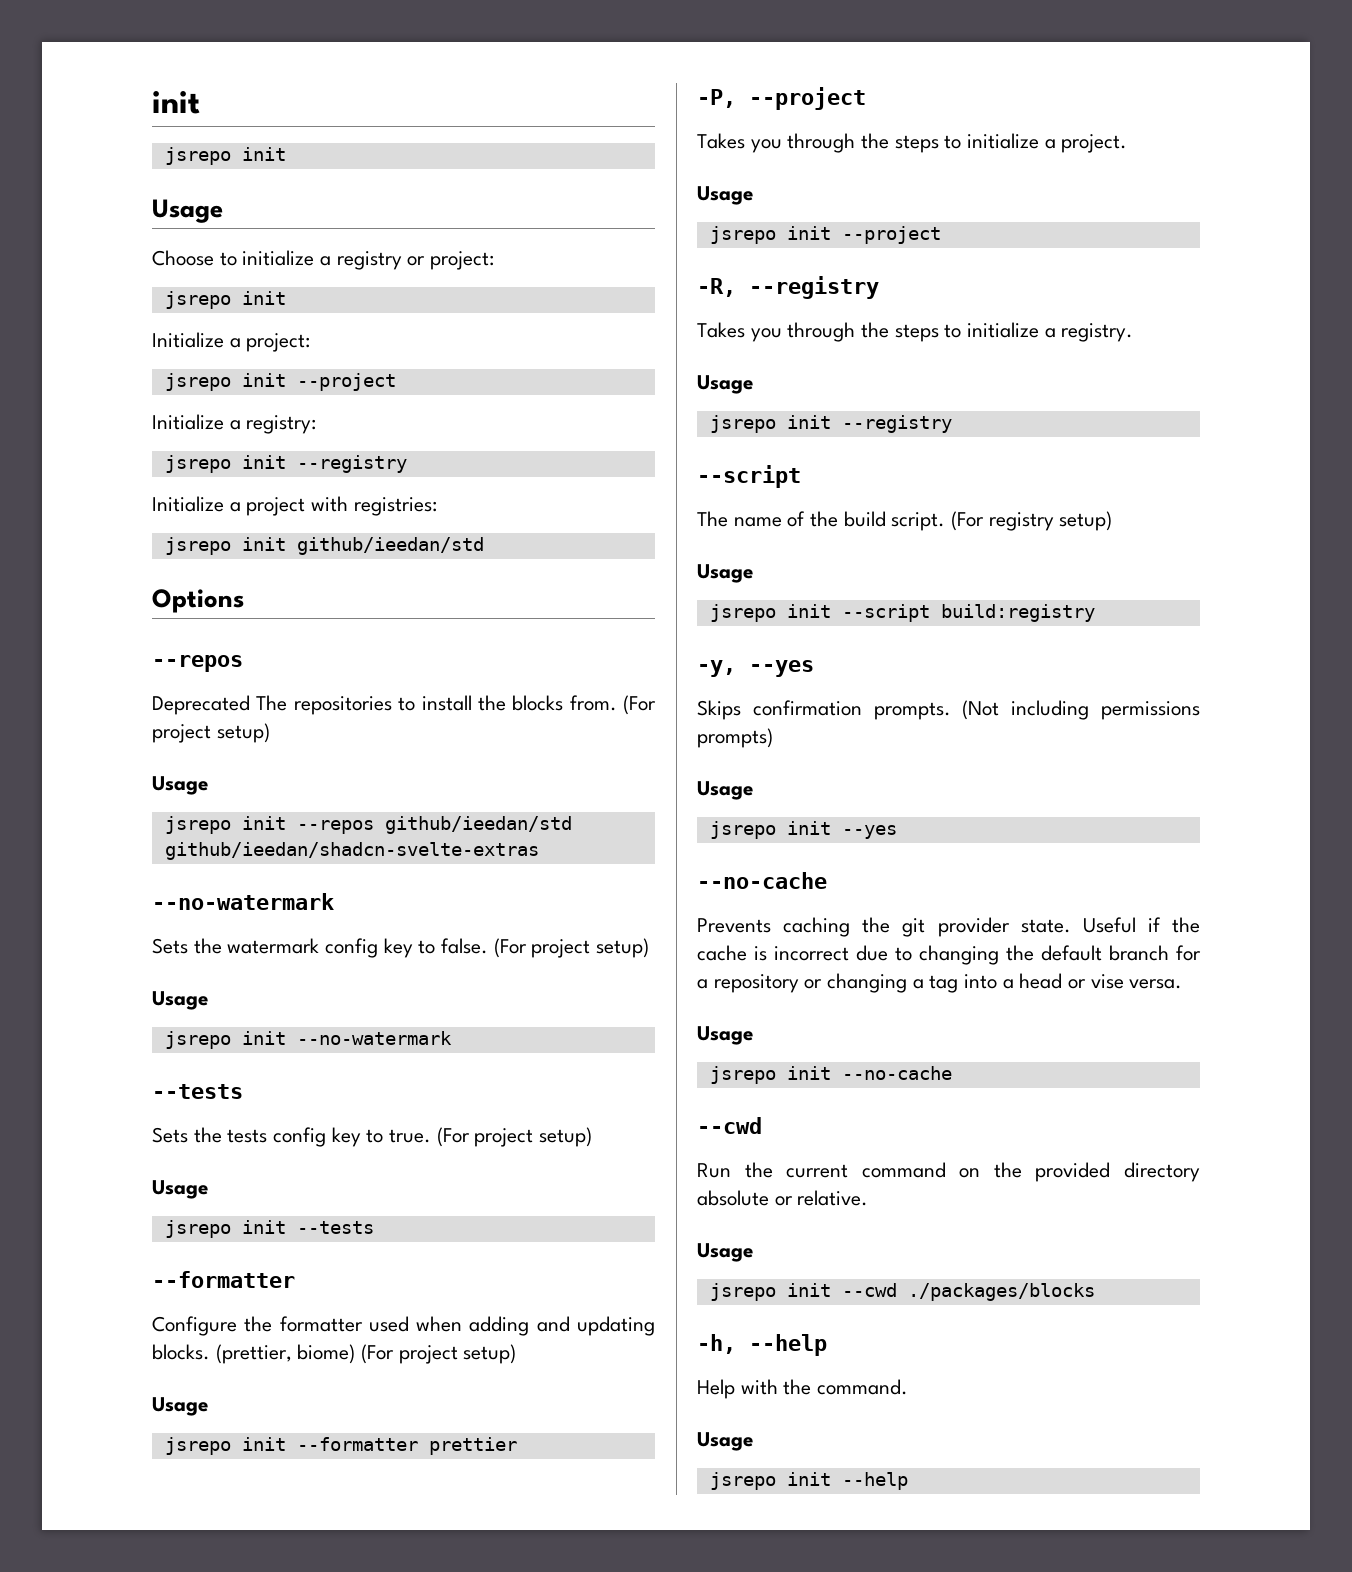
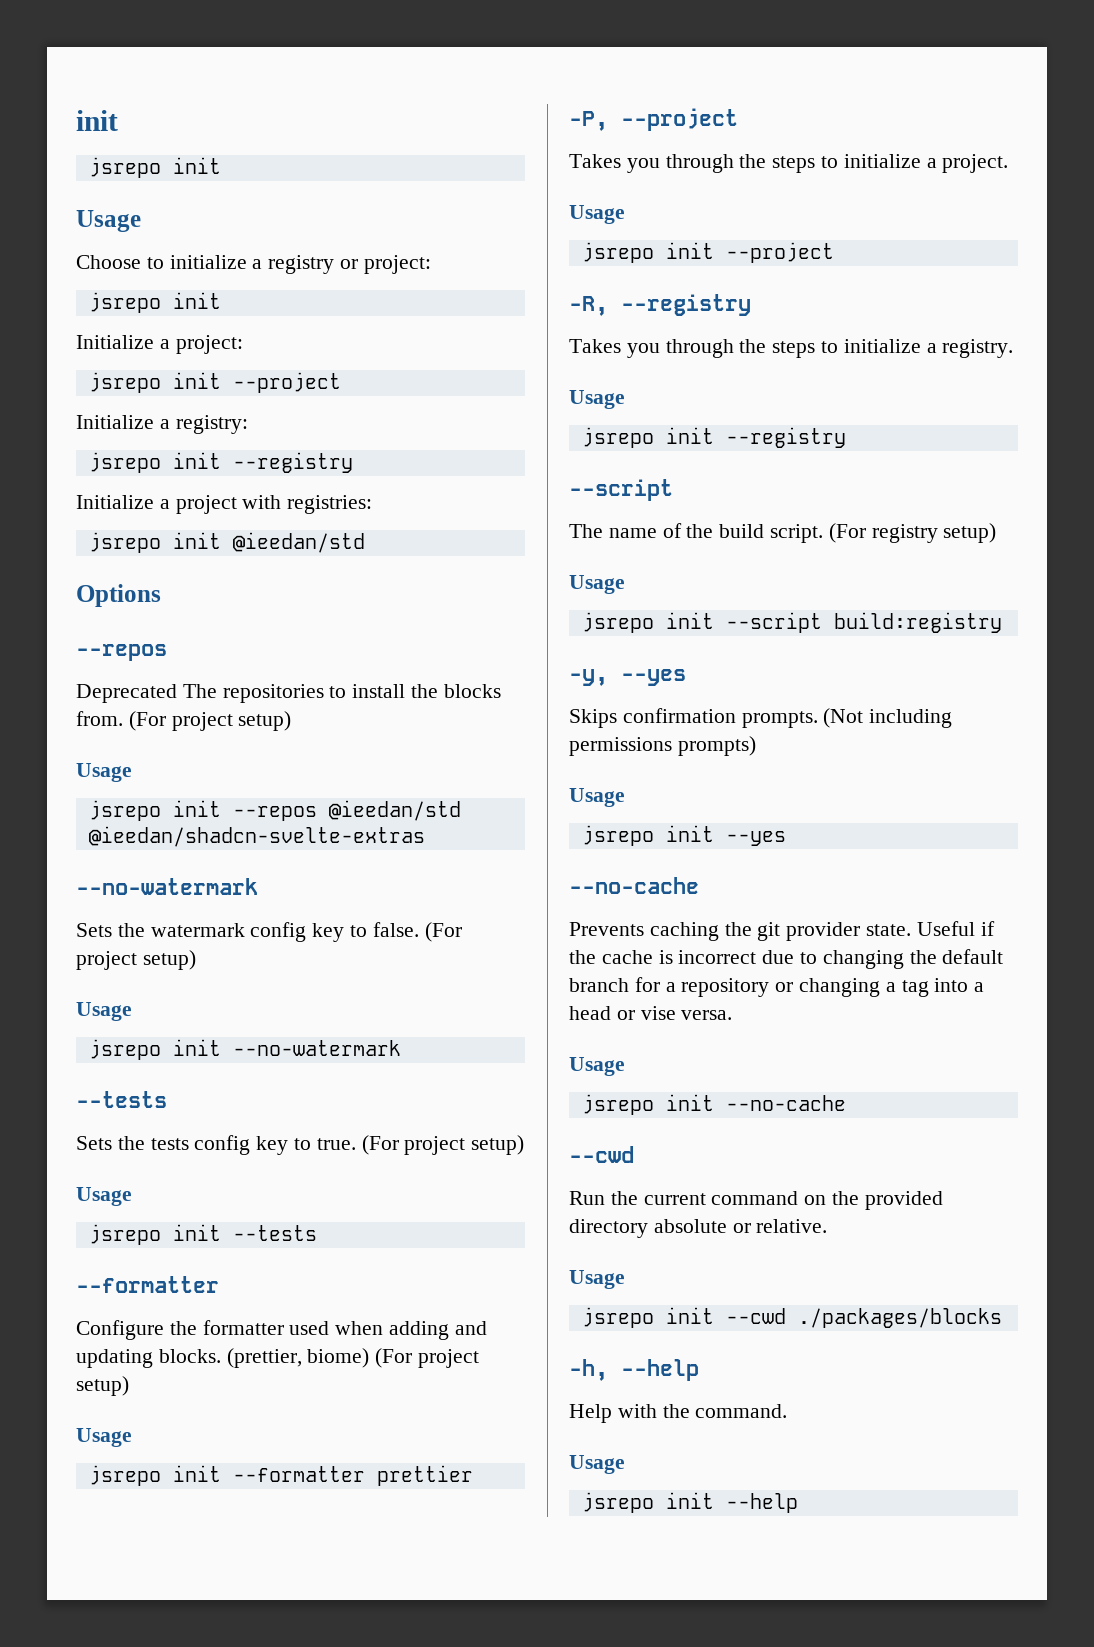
[296,537,484,555] github/ieedan/std -> [232,532,365,553] @ieedan/std
[384,816,572,834] [164,842,539,860] github/ieedan/std github/ieedan/shadcn-svelte-extras -> [328,800,461,821] [88,826,425,847] @ieedan/std @ieedan/shadcn-svelte-extras

